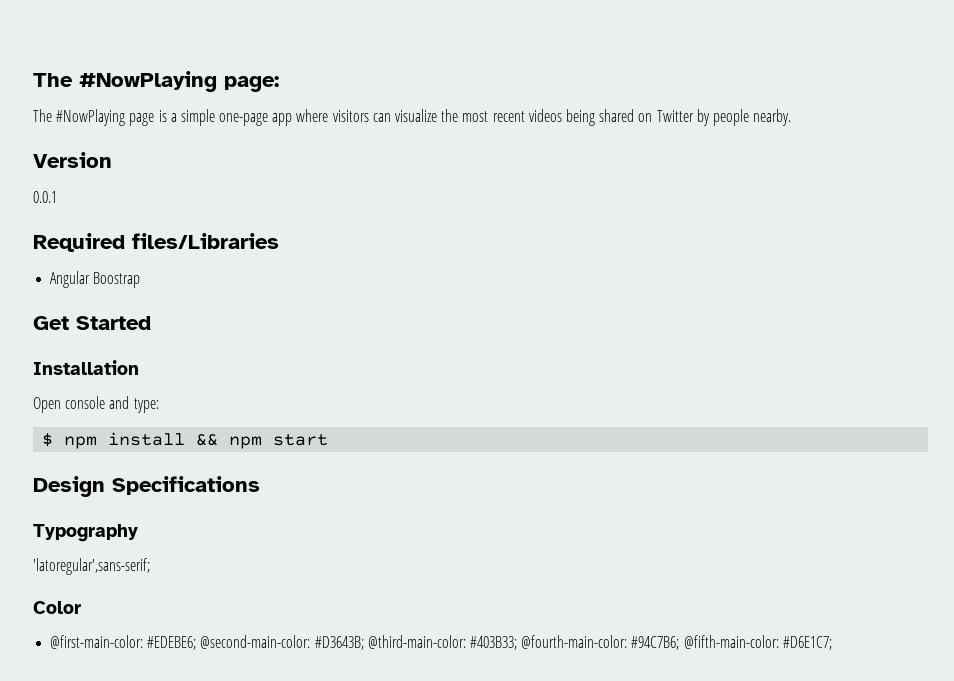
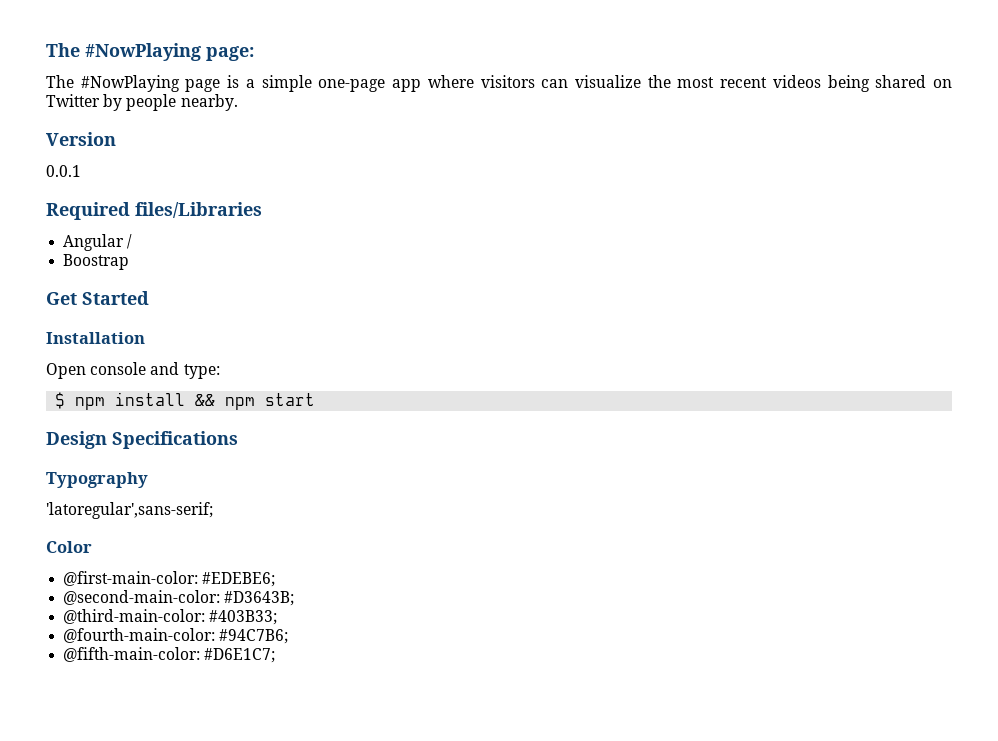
(91, 279) none -> [127,234,133,249] / //
(197, 643) none -> (276, 579) //
(364, 643) none -> (295, 598) //
(517, 643) none -> (278, 617) //
(680, 643) none -> (289, 636) //

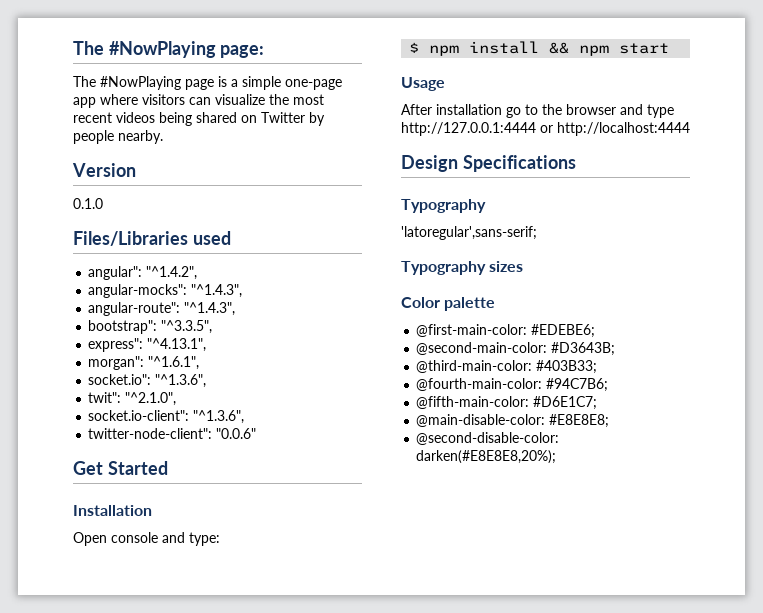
[46,165,81,177] [46,202,262,220] [63,234,133,251] [63,254,130,270] 0.0.1 // Required files/Libraries // Angular / // Boostrap -> [73,198,103,209] [73,231,231,246] [88,266,198,280] [88,284,243,298] [88,302,236,316] [88,320,213,334] [88,338,207,352] [88,356,200,370] [88,374,207,388] [88,392,177,406] [88,410,245,424] [88,428,257,439] 0.1.0 // Files/Libraries used // angular": "^1.4.2", // angular-mocks": "^1.4.3", // angular-route": "^1.4.3", // bootstrap": "^3.3.5", // express": "^4.13.1", // morgan": "^1.6.1", // socket.io": "^1.3.6", // twit": "^2.1.0", // socket.io-client": "^1.3.6", // twitter-node-client": "0.0.6"
(316, 399) none -> [401,77,445,91] [401,104,674,118] [401,122,690,136] // Usage // After installation go to the browser and type http://127.0.0.1:4444 or http://localhost:4444
(213, 510) none -> [401,261,524,275] // Typography sizes
(92, 547) none -> [444,297,496,311] palette
(276, 655) none -> [416,414,610,428] [416,432,560,445] [416,450,557,464] // @main-disable-color: #E8E8E8; // @second-disable-color: darken(#E8E8E8,20%);

